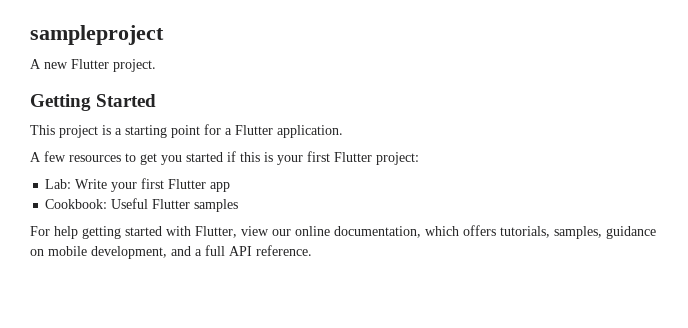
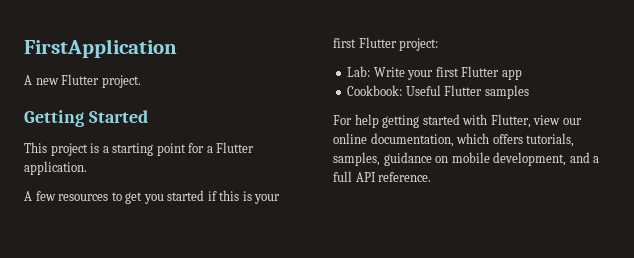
[30,25,164,45] sampleproject -> [24,39,177,58] FirstApplication

